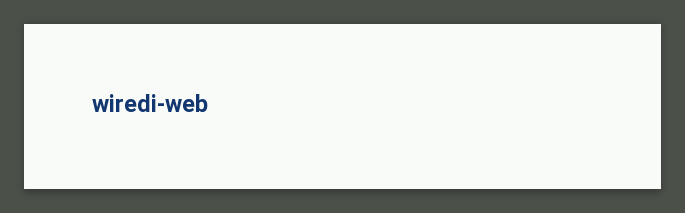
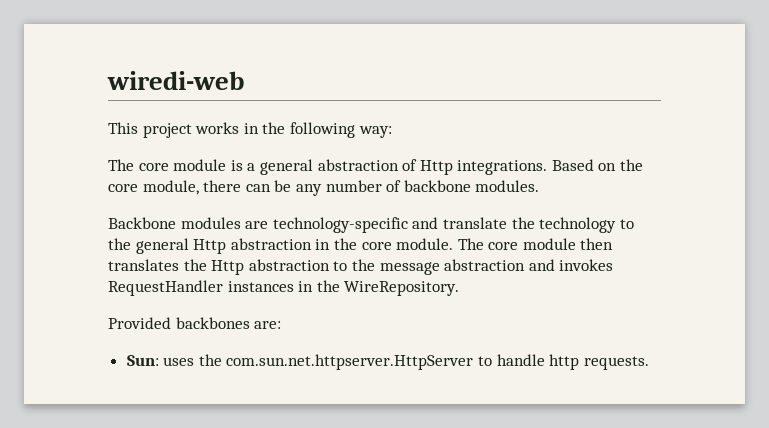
(208, 103) none -> [108,122,392,138] [108,159,644,175] [108,180,540,196] [108,217,634,233] [108,238,614,254] [108,259,614,275] [108,280,460,296] [108,317,282,329] [126,354,649,370] // This project works in the following way: // The core module is a general abstraction of Http integrations. Based on the core module, there can be any number of backbone modules. // Backbone modules are technology-specific and translate the technology to the general Http abstraction in the core module. The core module then translates the Http abstraction to the message abstraction and invokes RequestHandler instances in the WireRepository. // Provided backbones are: // Sun: uses the com.sun.net.httpserver.HttpServer to handle http requests.

